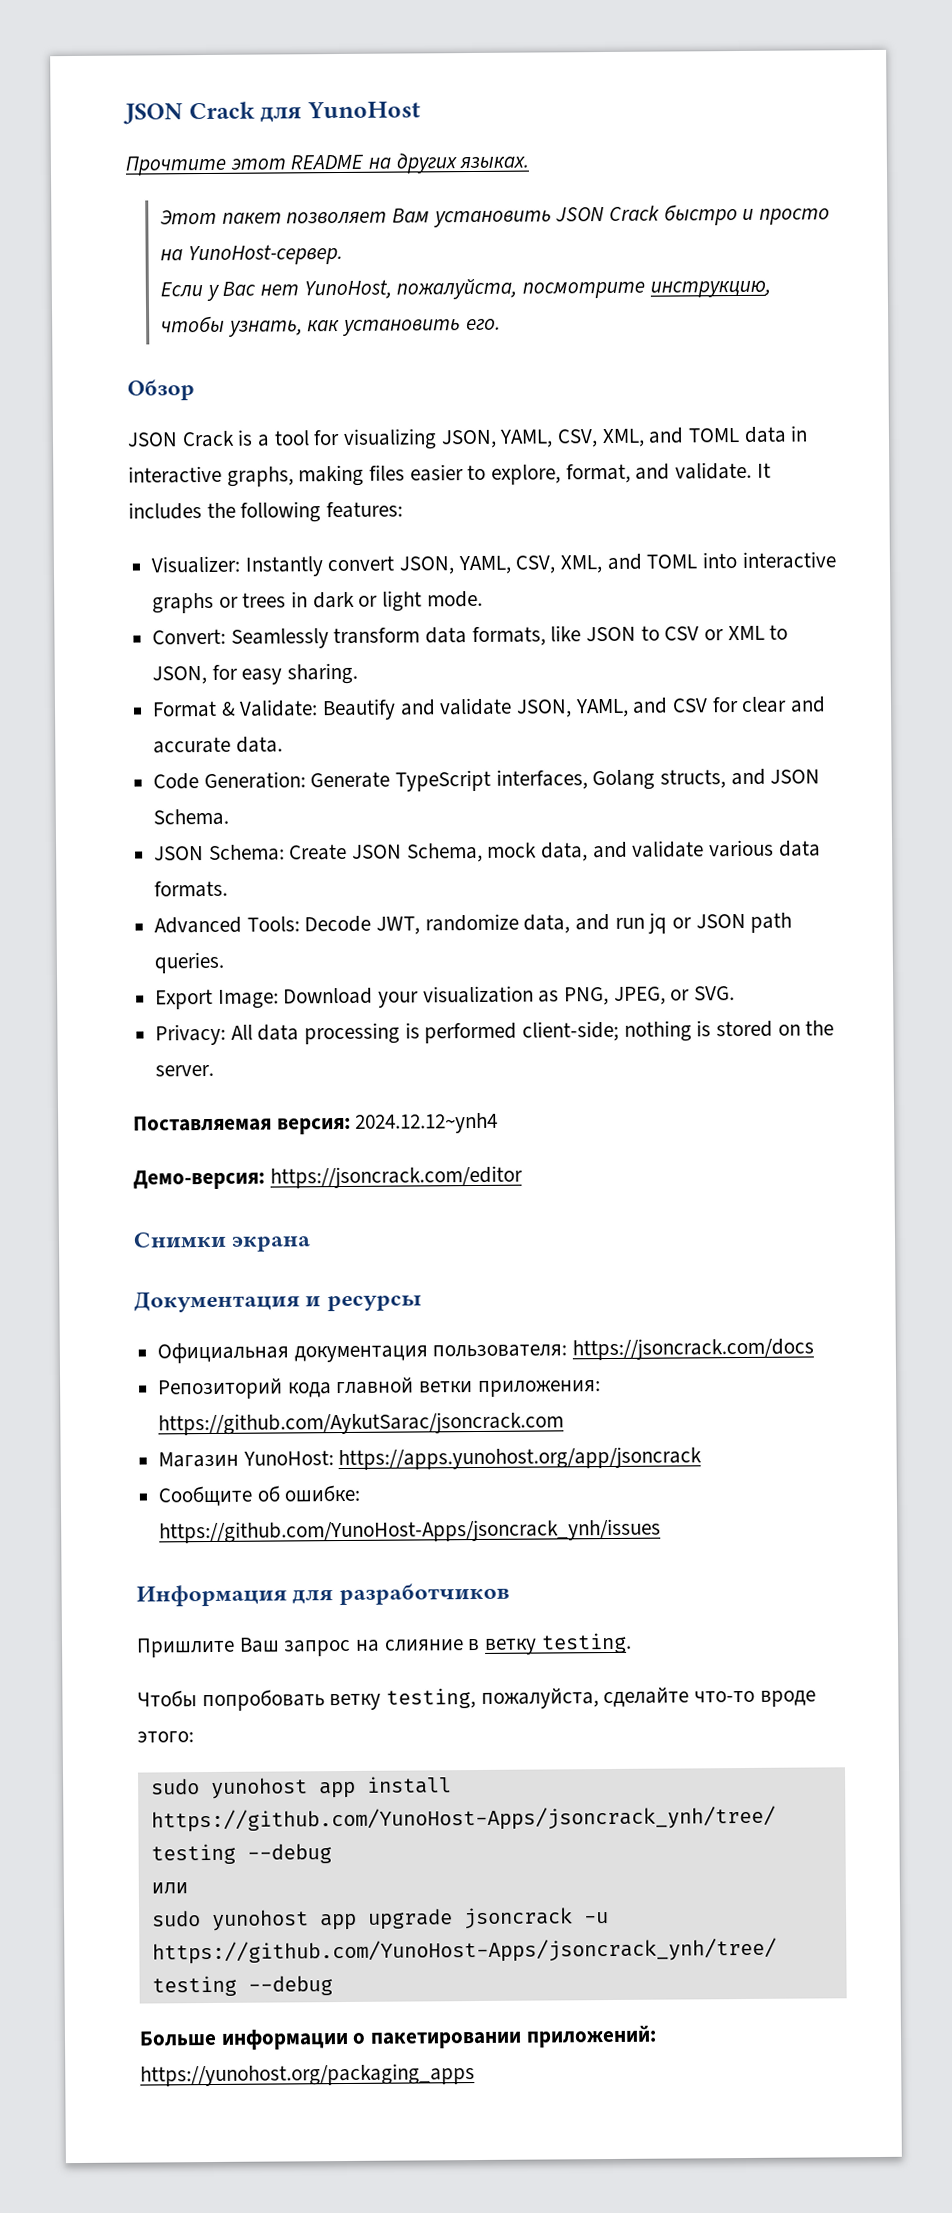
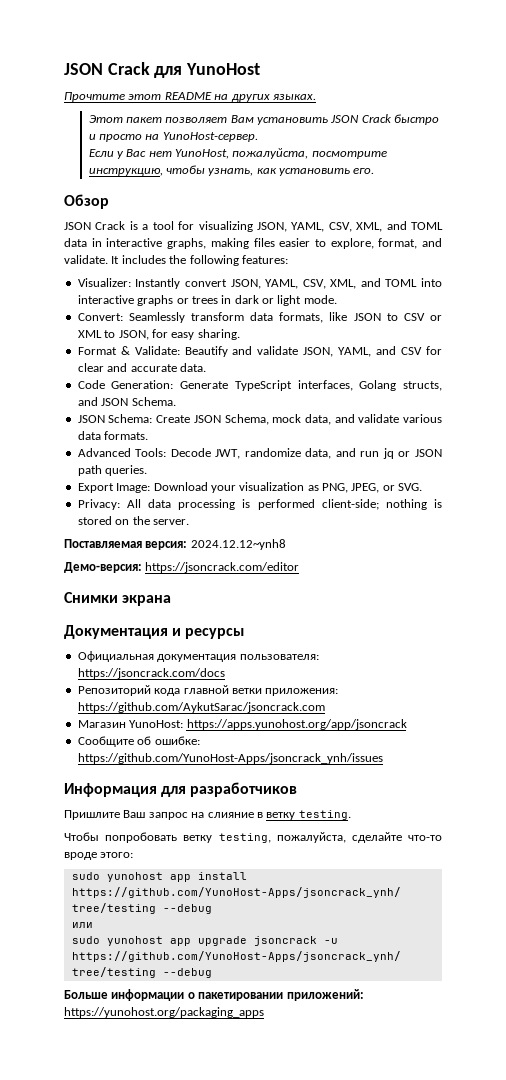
[355,1112,499,1134] 2024.12.12~ynh4 -> [190,539,286,550] 2024.12.12~ynh8

